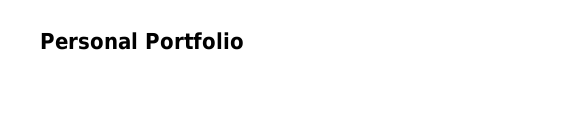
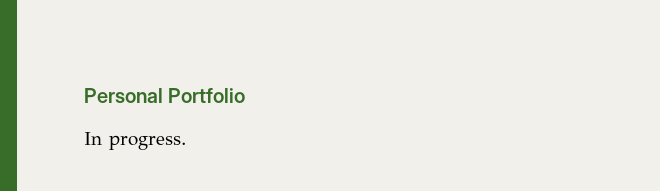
(244, 41) none -> [84,132,186,150] // In progress.

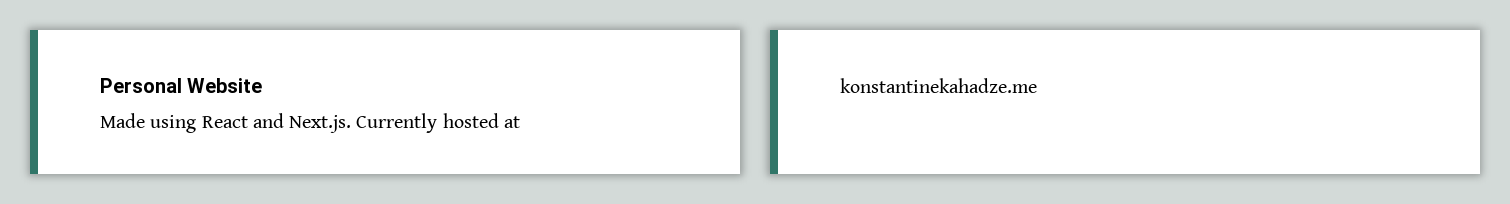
[168,88,246,103] [84,132,186,150] Portfolio // In progress. -> [187,78,263,93] [100,113,520,133] [840,78,1037,93] Website // Made using React and Next.js. Currently hosted at konstantinekahadze.me

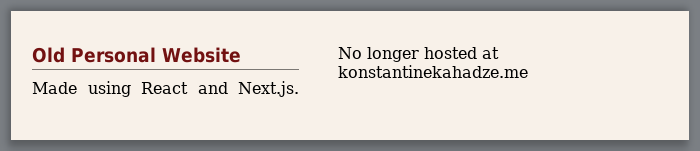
(100, 85) none -> [32,47,65,63] Old
[356,113,438,133] Currently -> [338,47,419,62] No longer

